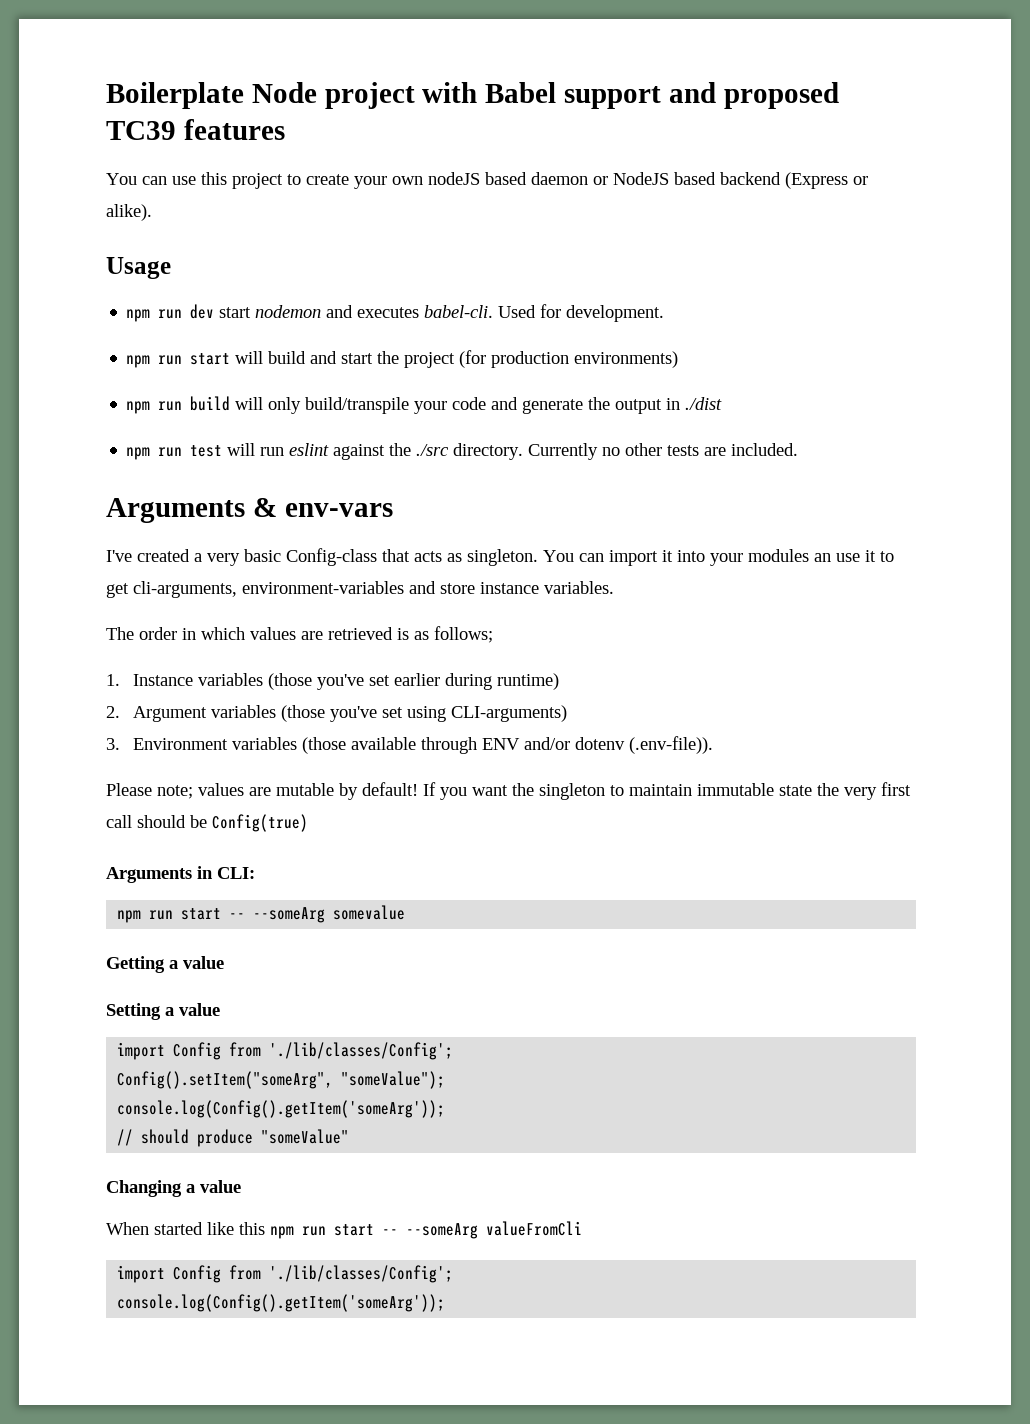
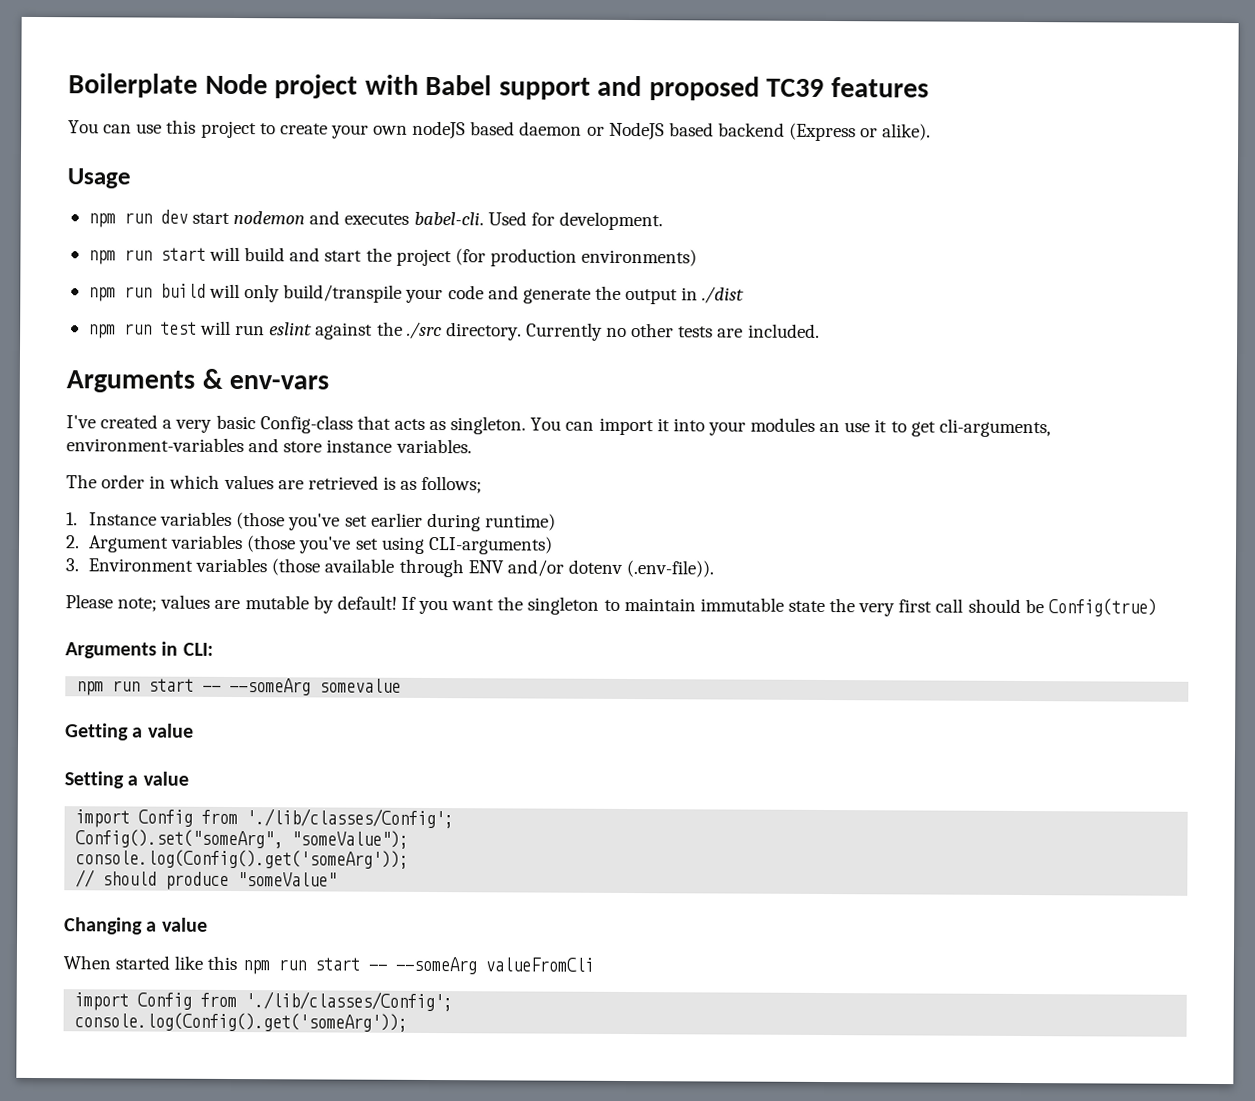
[117,1071,334,1089] Config().setItem("someArg", -> [75,829,284,849] Config().set("someArg",
[117,1100,446,1118] console.log(Config().getItem('someArg')); -> [75,849,410,869] console.log(Config().get('someArg'));
[117,1294,446,1312] console.log(Config().getItem('someArg')); -> [74,1012,409,1032] console.log(Config().get('someArg'));

